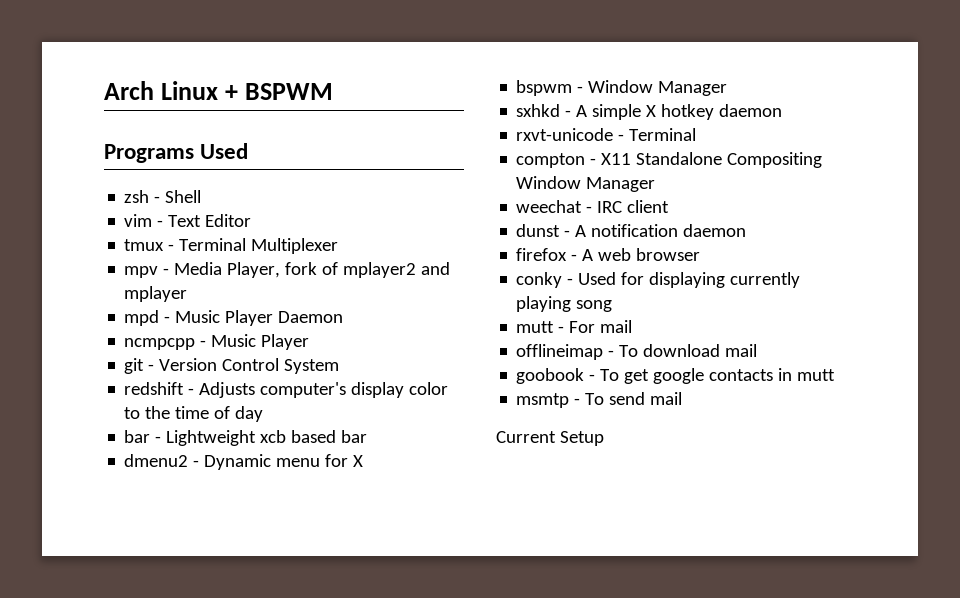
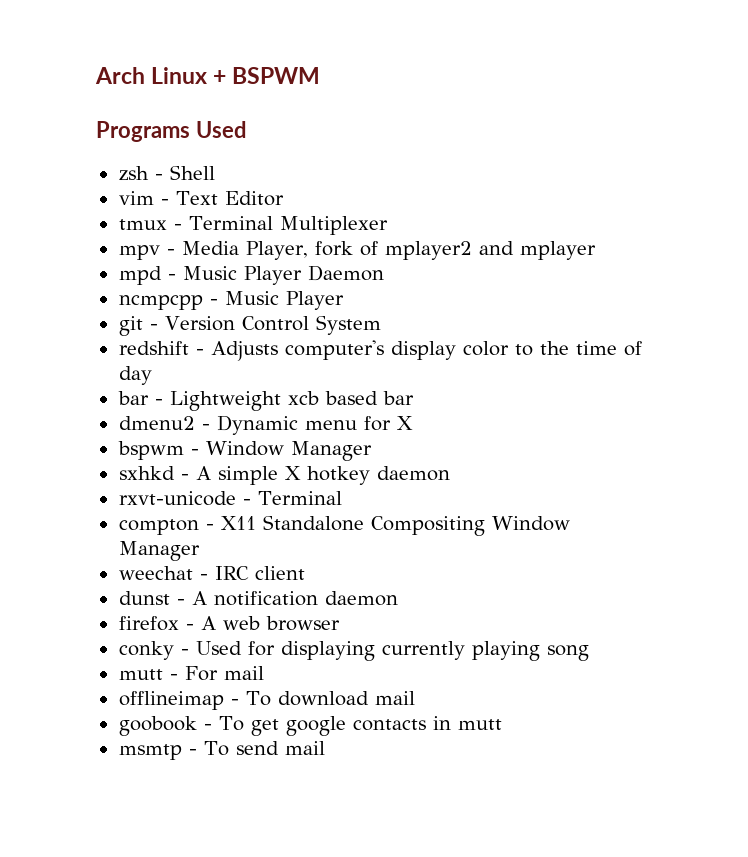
[496,431,604,446] // Current Setup -> (325, 748) none

